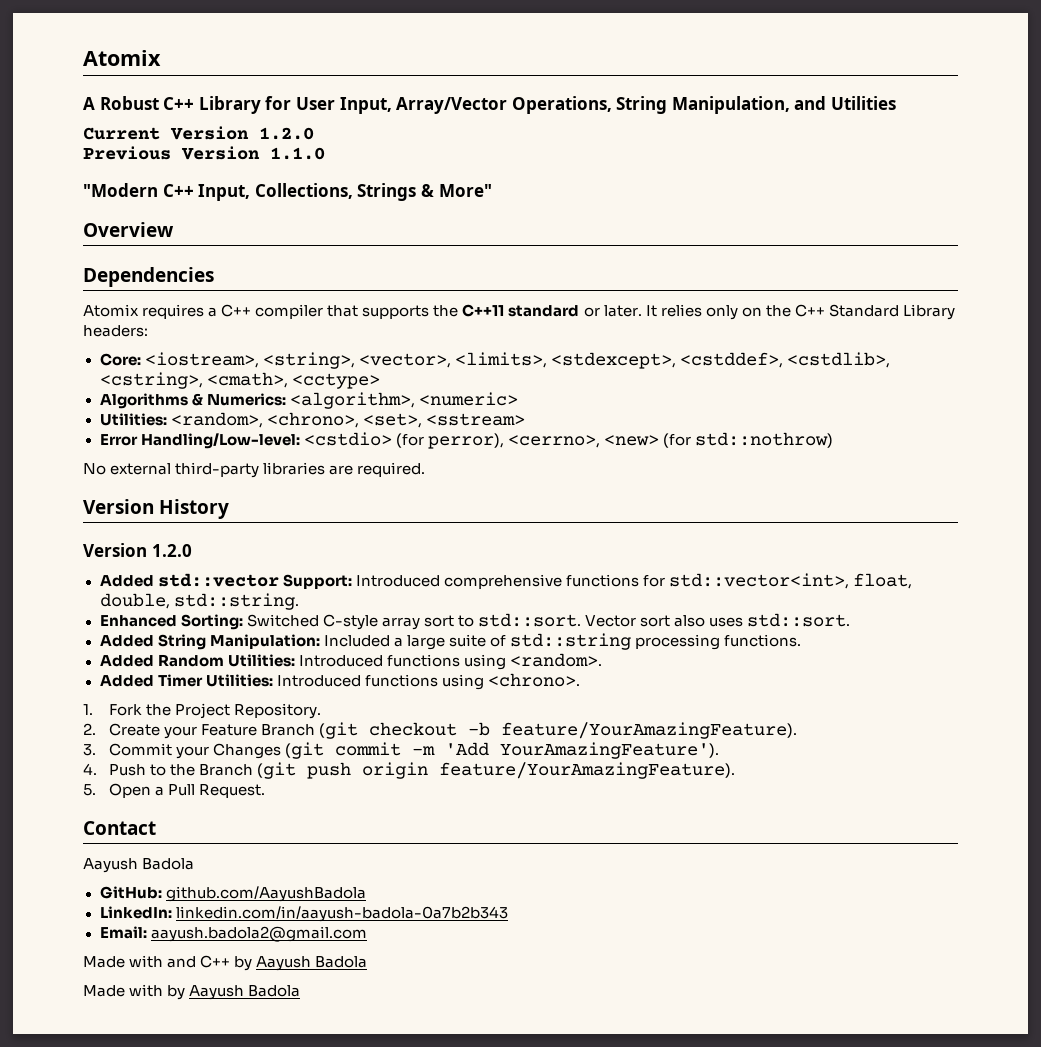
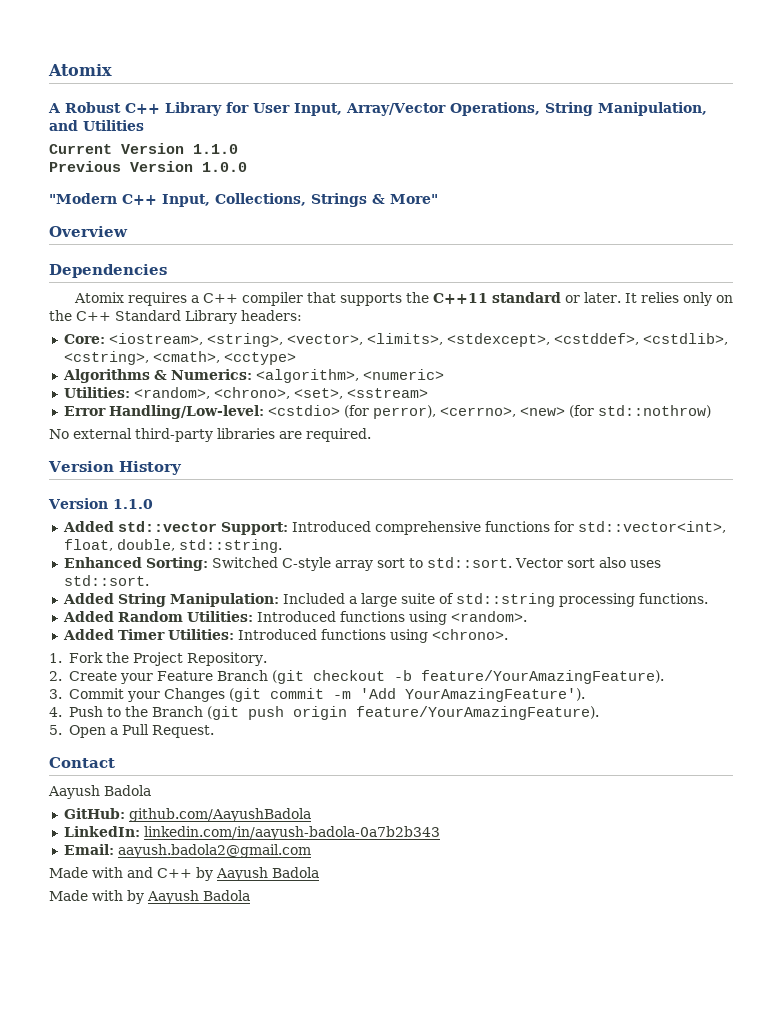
[259,127,314,140] 1.2.0 -> [193,144,238,154] 1.1.0
[270,147,325,160] 1.1.0 -> [202,162,247,172] 1.0.0
[151,544,192,557] 1.2.0 -> [112,499,153,509] 1.1.0

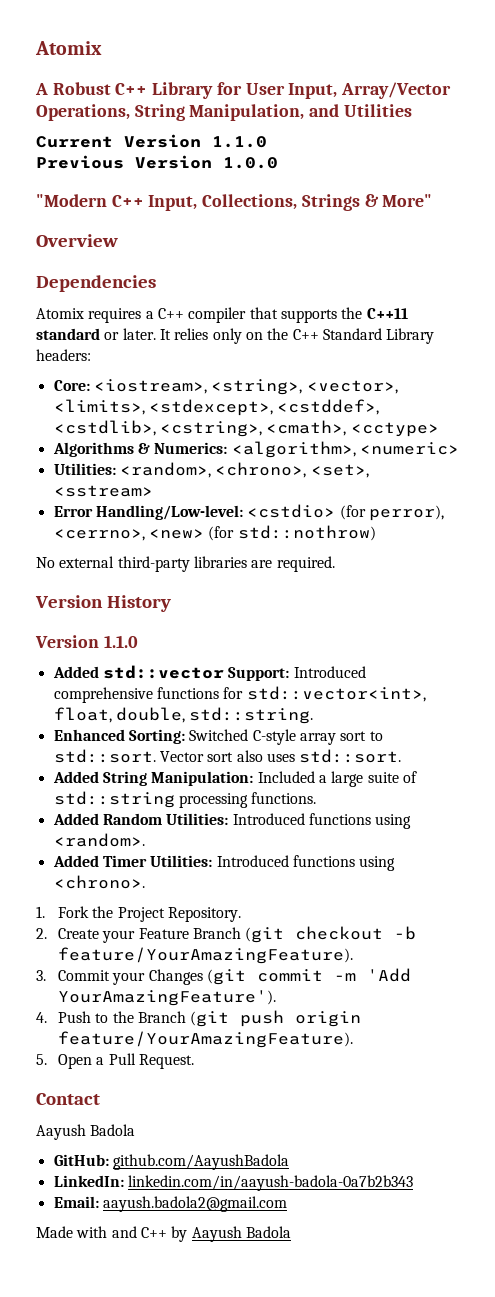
[49,890,250,904] // Made with by Aayush Badola -> (291, 1232) none

